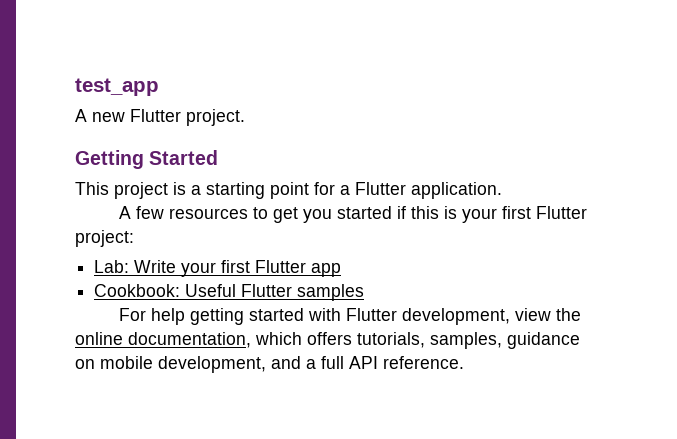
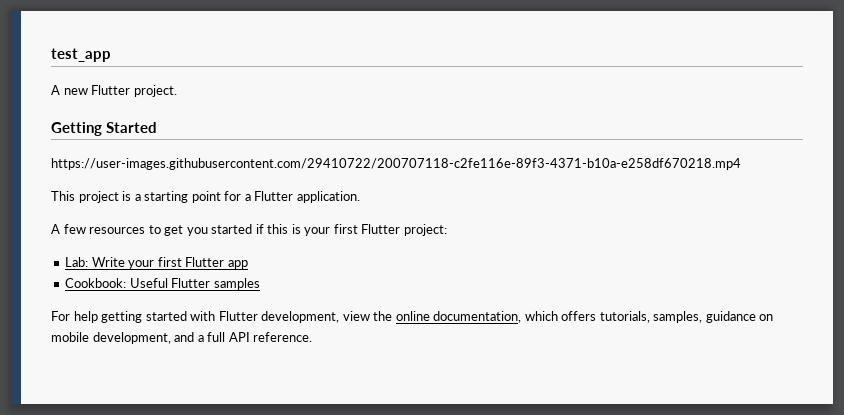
(219, 157) none -> [51,158,741,170] // https://user-images.githubusercontent.com/29410722/200707118-c2fe116e-89f3-4371-b10a-e258df670218.mp4

